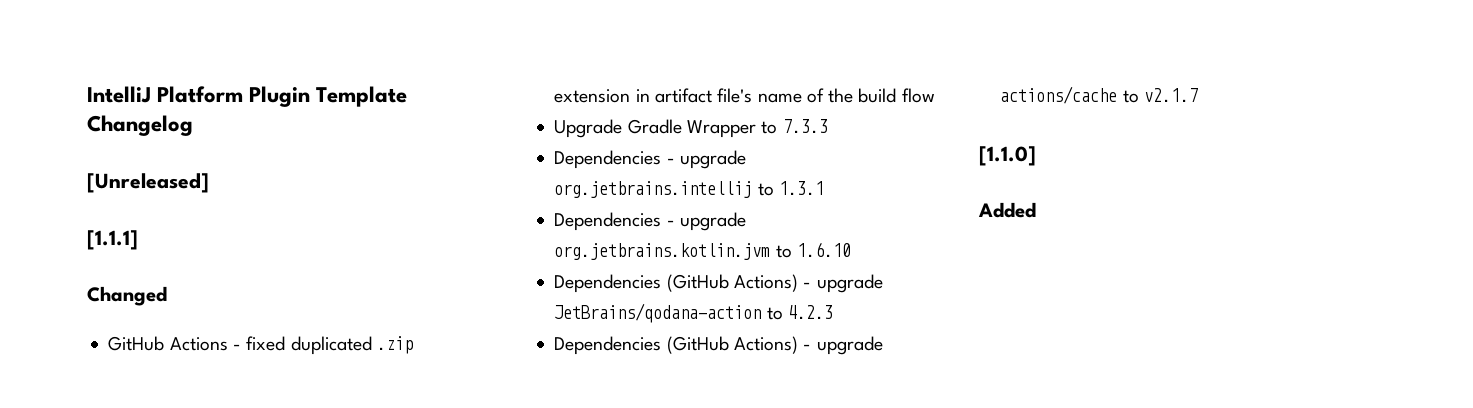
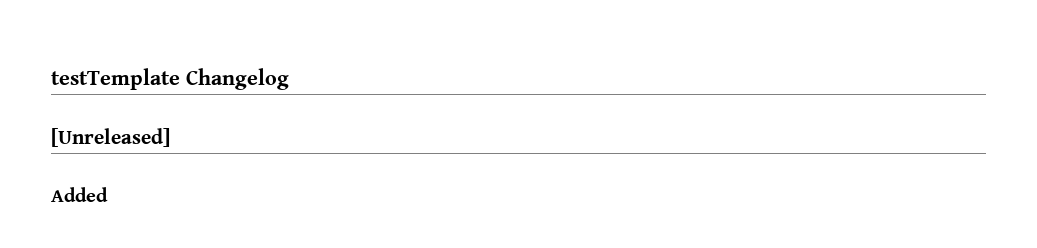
[87,86,408,107] [87,115,193,136] [87,173,209,193] [87,230,138,250] [87,286,167,306] [108,336,413,355] [554,88,935,103] [554,119,828,138] [554,150,746,169] [554,181,824,198] [554,212,746,231] [554,242,851,260] [554,274,883,293] [554,303,833,323] [554,336,883,355] [1000,86,1198,104] [979,146,1036,166] IntelliJ Platform Plugin Template Changelog // [Unreleased] // [1.1.1] // Changed // GitHub Actions - fixed duplicated .zip extension in artifact file's name of the build flow // Upgrade Gradle Wrapper to 7.3.3 // Dependencies - upgrade org.jetbrains.intellij to 1.3.1 // Dependencies - upgrade org.jetbrains.kotlin.jvm to 1.6.10 // Dependencies (GitHub Actions) - upgrade JetBrains/qodana-action to 4.2.3 // Dependencies (GitHub Actions) - upgrade actions/cache to v2.1.7 // [1.1.0] -> [51,68,289,90] [51,128,170,147] testTemplate Changelog // [Unreleased]

